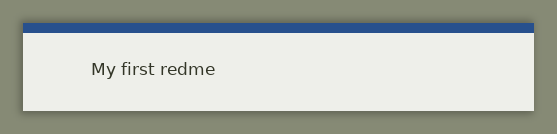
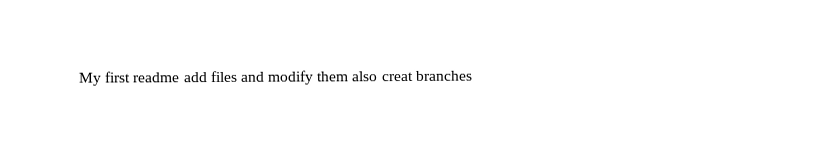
[160,62,215,75] redme -> [132,70,473,85] readme add files and modify them also creat branches

